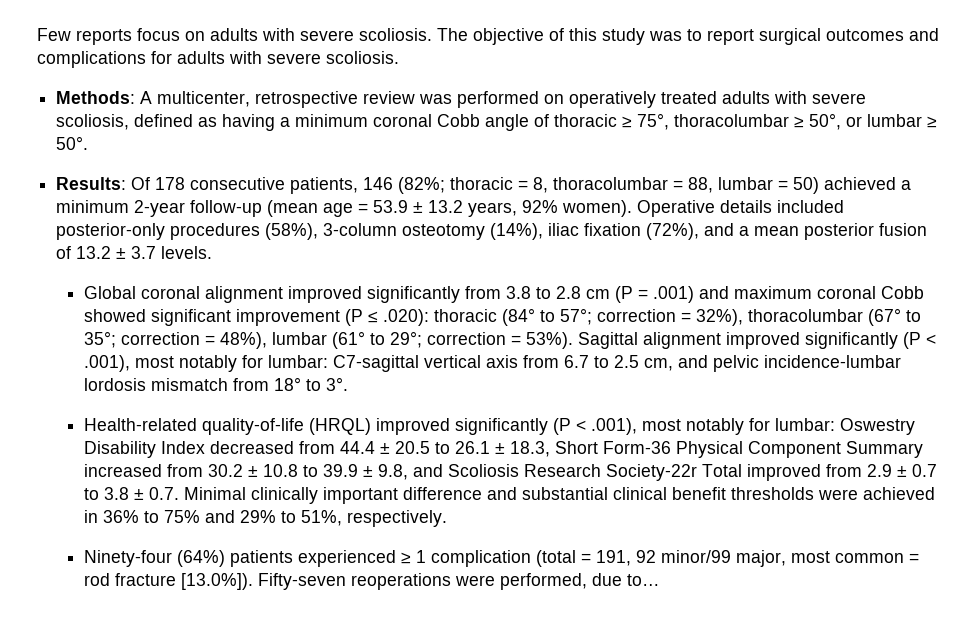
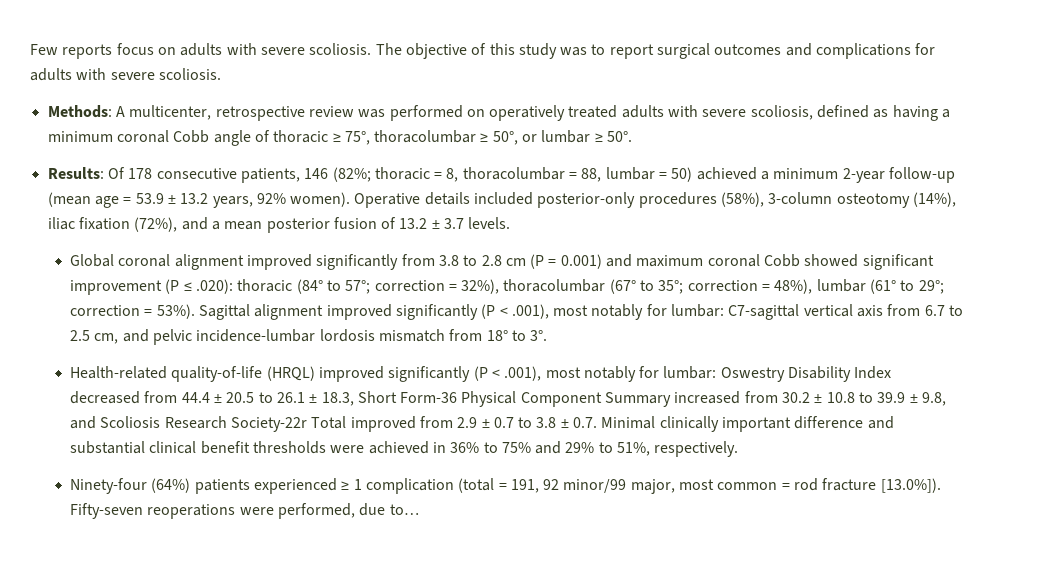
[653,286,695,303] .001) -> [560,254,602,269] 0.001)

